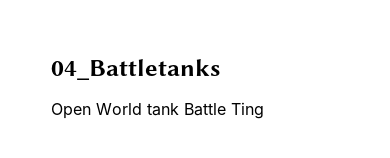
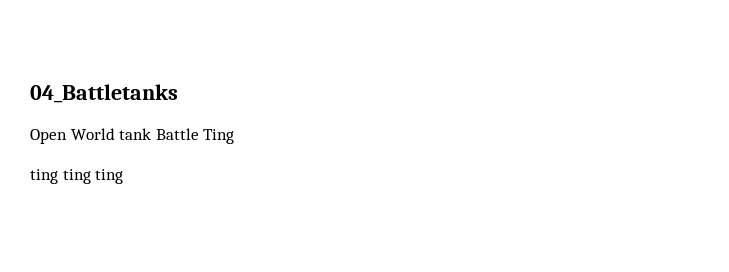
(264, 110) none -> [30,169,124,184] // ting ting ting

